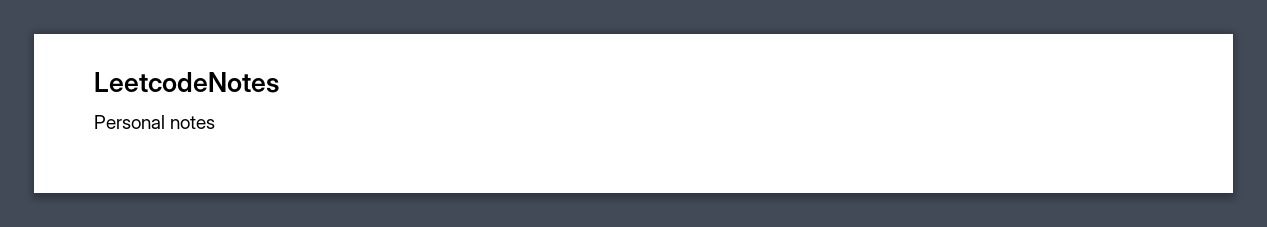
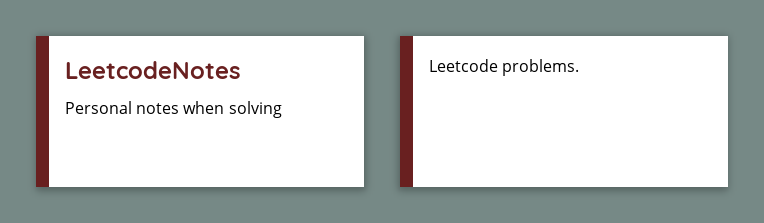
(216, 122) none -> [183,101,282,118] [429,59,580,76] when solving Leetcode problems.

